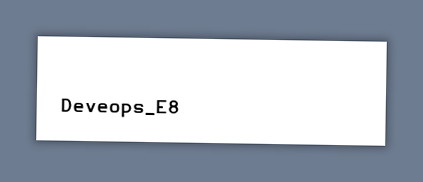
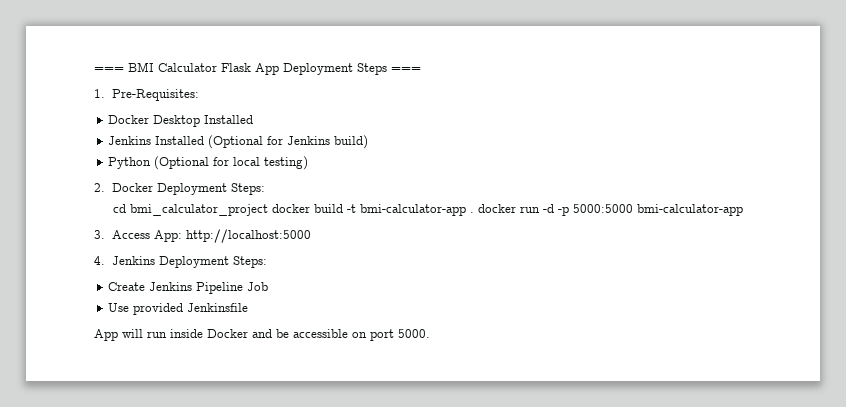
[60,98,180,119] Deveops_E8 -> [94,62,421,75] [94,89,199,101] [108,115,254,127] [108,135,369,149] [108,156,309,170] [94,183,265,195] [113,204,744,216] [94,229,311,243] [94,256,267,268] [108,282,269,294] [108,303,249,315] [94,329,430,341] === BMI Calculator Flask App Deployment Steps === // 1. Pre-Requisites: // Docker Desktop Installed // Jenkins Installed (Optional for Jenkins build) // Python (Optional for local testing) // 2. Docker Deployment Steps: // cd bmi_calculator_project docker build -t bmi-calculator-app . docker run -d -p 5000:5000 bmi-calculator-app // 3. Access App: http://localhost:5000 // 4. Jenkins Deployment Steps: // Create Jenkins Pipeline Job // Use provided Jenkinsfile // App will run inside Docker and be accessible on port 5000.

